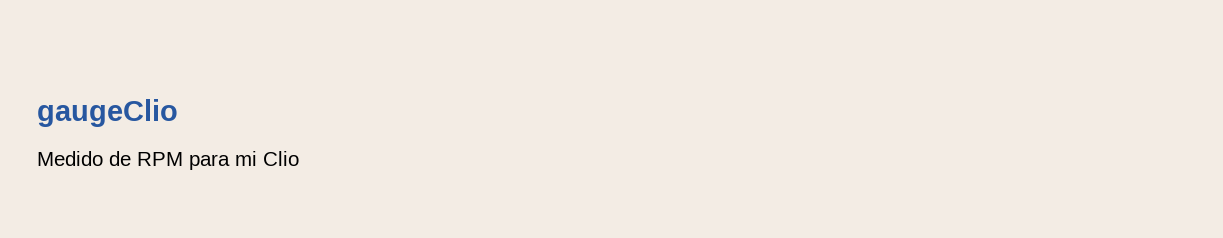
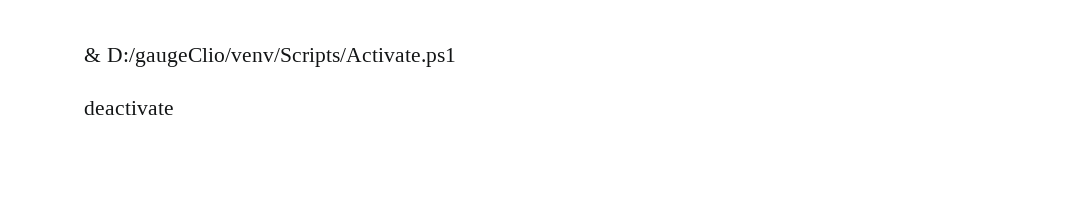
[37,99,178,127] [37,151,299,170] gaugeClio // Medido de RPM para mi Clio -> [84,48,456,67] [84,101,174,115] & D:/gaugeClio/venv/Scripts/Activate.ps1 // deactivate

